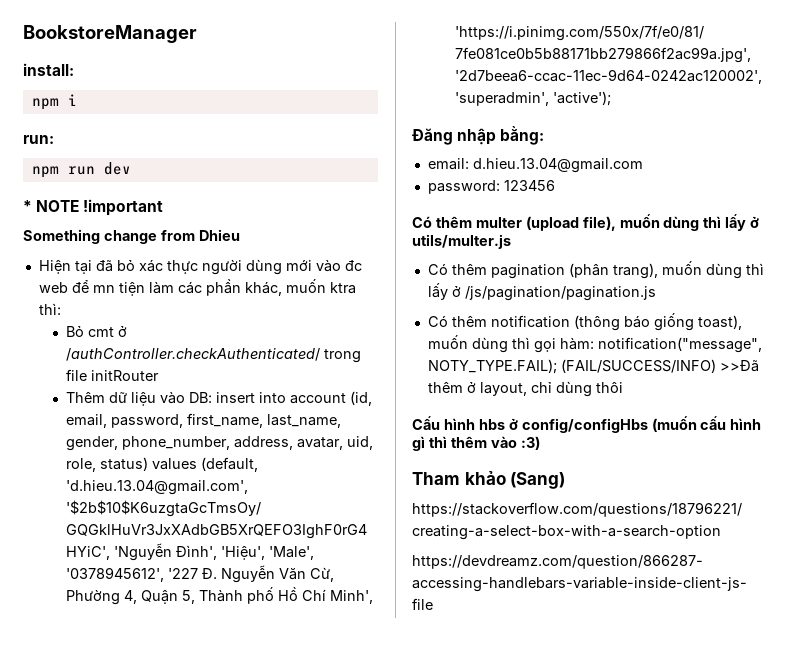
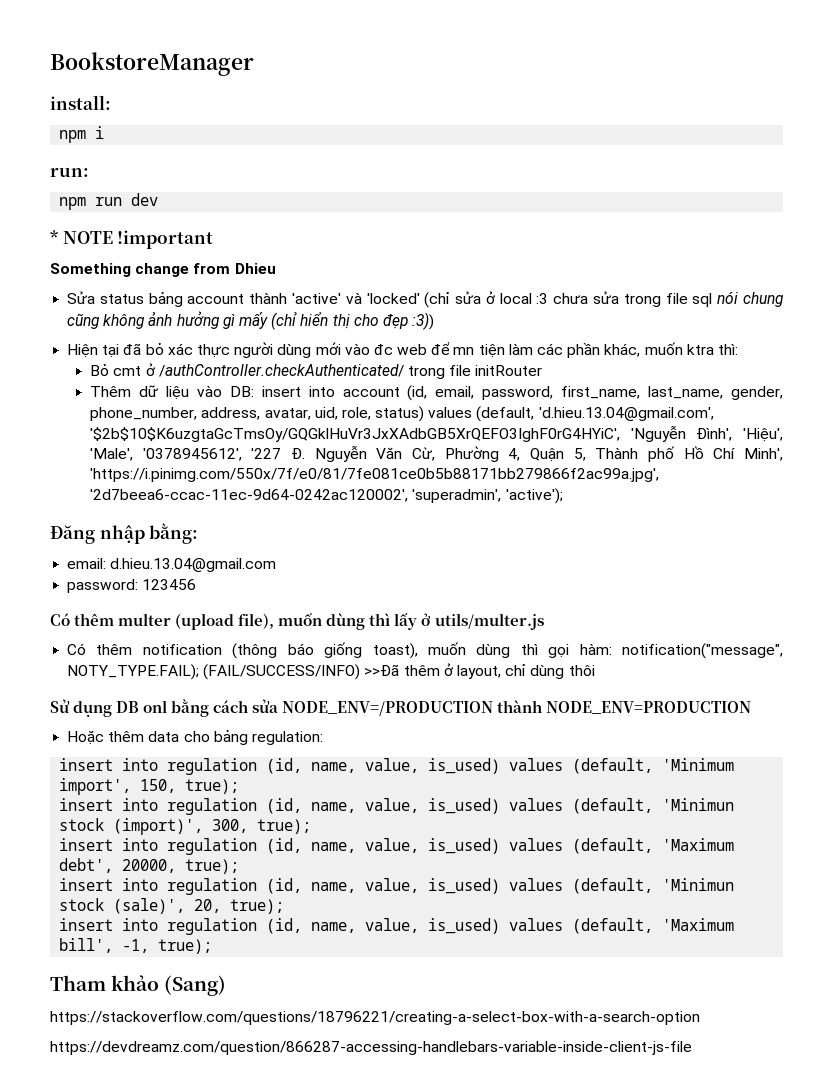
(240, 235) none -> [67,291,785,308] [67,311,435,330] // Sửa status bảng account thành 'active' và 'locked' (chỉ sửa ở local :3 chưa sửa trong file sql nói chung cũng không ảnh hưởng gì mấy (chỉ hiển thị cho đẹp :3))
[427,261,764,279] [427,283,656,301] // Có thêm pagination (phân trang), muốn dùng thì lấy ở /js/pagination/pagination.js -> (544, 621) none
[412,416,762,433] [412,436,540,451] Cấu hình hbs ở config/configHbs (muốn cấu hình gì thì thêm vào :3) -> [50,699,752,717] [67,730,323,745] [59,758,735,775] [59,778,240,795] [59,798,735,815] [59,818,312,835] [59,838,735,855] [59,858,240,874] [59,878,735,895] [59,898,285,914] [59,918,735,935] [59,938,213,954] Sử dụng DB onl bằng cách sửa NODE_ENV=/PRODUCTION thành NODE_ENV=PRODUCTION // Hoặc thêm data cho bảng regulation: // insert into regulation (id, name, value, is_used) values (default, 'Minimum import', 150, true); // insert into regulation (id, name, value, is_used) values (default, 'Minimun stock (import)', 300, true); // insert into regulation (id, name, value, is_used) values (default, 'Maximum debt', 20000, true); // insert into regulation (id, name, value, is_used) values (default, 'Minimun stock (sale)', 20, true); // insert into regulation (id, name, value, is_used) values (default, 'Maximum bill', -1, true);

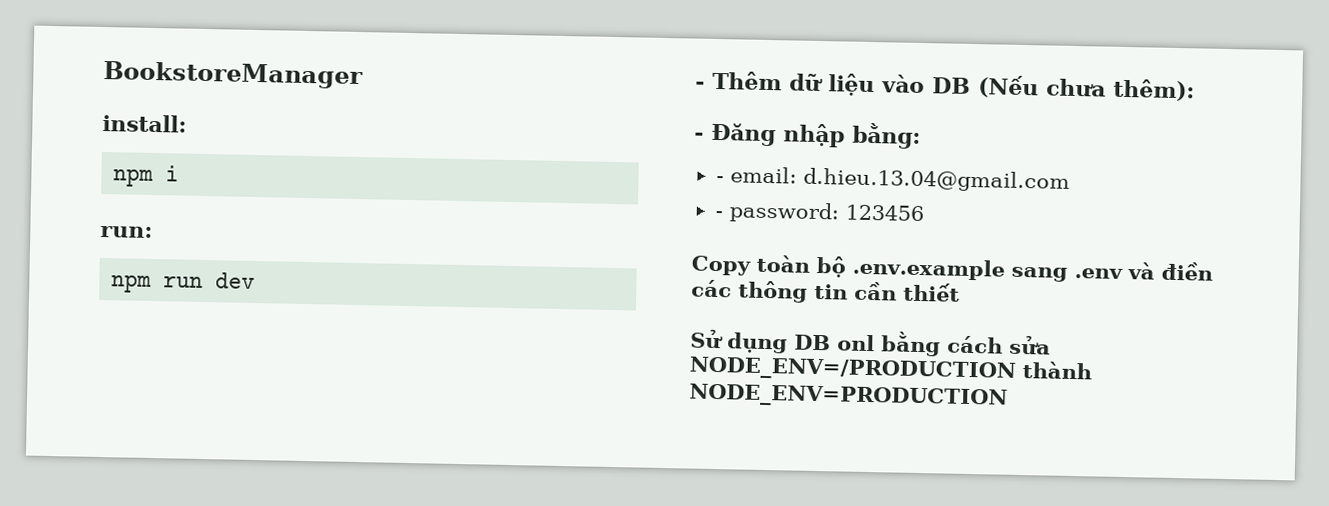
[50,229,214,249] [50,263,276,277] [67,291,785,308] [67,311,435,330] [67,342,738,358] [90,363,543,379] [90,385,784,401] [90,406,714,422] [90,425,783,442] [90,445,783,462] [90,468,660,482] [90,488,563,504] * NOTE !important // Something change from Dhieu // Sửa status bảng account thành 'active' và 'locked' (chỉ sửa ở local :3 chưa sửa trong file sql nói chung cũng không ảnh hưởng gì mấy (chỉ hiển thị cho đẹp :3)) // Hiện tại đã bỏ xác thực người dùng mới vào đc web để mn tiện làm các phần khác, muốn ktra thì: // Bỏ cmt ở /authController.checkAuthenticated/ trong file initRouter // Thêm dữ liệu vào DB: insert into account (id, email, password, first_name, last_name, gender, phone_number, address, avatar, uid, role, status) values (default, 'd.hieu.13.04@gmail.com', '$2b$10$K6uzgtaGcTmsOy/GQGklHuVr3JxXAdbGB5XrQEFO3IghF0rG4HYiC', 'Nguyễn Đình', 'Hiệu', 'Male', '0378945612', '227 Đ. Nguyễn Văn Cừ, Phường 4, Quận 5, Thành phố Hồ Chí Minh', 'https://i.pinimg.com/550x/7f/e0/81/7fe081ce0b5b88171bb279866f2ac99a.jpg', '2d7beea6-ccac-11ec-9d64-0242ac120002', 'superadmin', 'active'); // -> [695,70,1195,102] [694,132,704,140] - Thêm dữ liệu vào DB (Nếu chưa thêm): // -
(199, 533) none -> [715,175,724,183] -
(277, 565) none -> [714,210,723,218] -
[50,613,544,630] [67,642,784,659] [67,663,595,680] Có thêm multer (upload file), muốn dùng thì lấy ở utils/multer.js // Có thêm notification (thông báo giống toast), muốn dùng thì gọi hàm: notification("message", NOTY_TYPE.FAIL); (FAIL/SUCCESS/INFO) >>Đã thêm ở layout, chỉ dùng thôi -> [691,254,1213,282] [691,279,960,303] Copy toàn bộ .env.example sang .env và điền các thông tin cần thiết
[67,730,323,745] [59,758,735,775] [59,778,240,795] [59,798,735,815] [59,818,312,835] [59,838,735,855] [59,858,240,874] [59,878,735,895] [59,898,285,914] [59,918,735,935] [59,938,213,954] [50,975,227,996] [50,1011,700,1025] [50,1041,692,1055] // Hoặc thêm data cho bảng regulation: // insert into regulation (id, name, value, is_used) values (default, 'Minimum import', 150, true); // insert into regulation (id, name, value, is_used) values (default, 'Minimun stock (import)', 300, true); // insert into regulation (id, name, value, is_used) values (default, 'Maximum debt', 20000, true); // insert into regulation (id, name, value, is_used) values (default, 'Minimun stock (sale)', 20, true); // insert into regulation (id, name, value, is_used) values (default, 'Maximum bill', -1, true); // Tham khảo (Sang) // https://stackoverflow.com/questions/18796221/creating-a-select-box-with-a-search-option // https://devdreamz.com/question/866287-accessing-handlebars-variable-inside-client-js-file -> (1008, 396) none

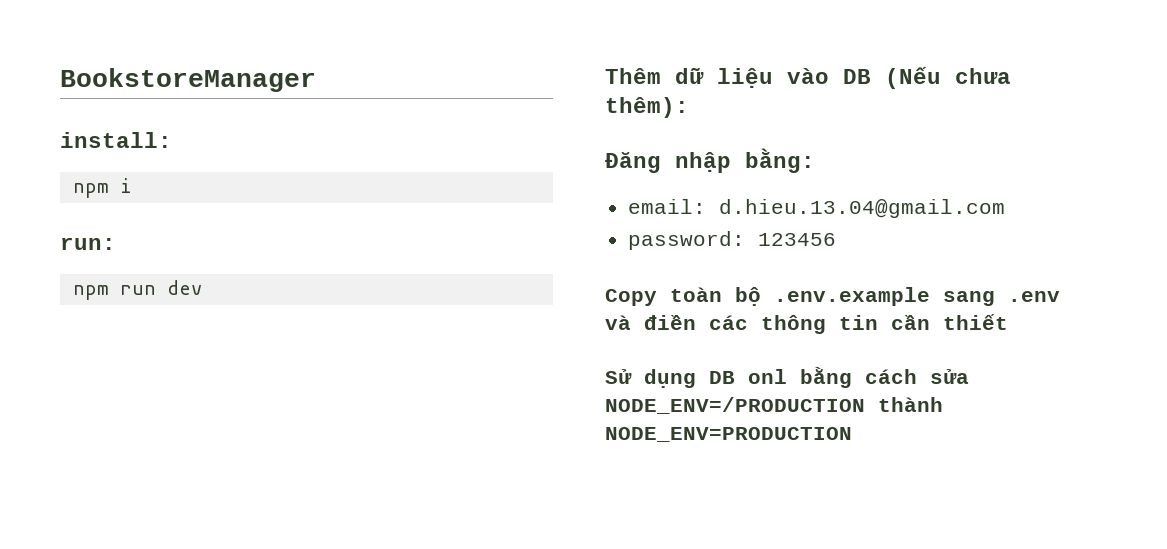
[695,81,705,89] - -> (202, 287) none
[694,132,704,140] - -> (689, 107) none
[715,175,724,183] - -> (815, 160) none
[714,210,723,218] - -> (1006, 208) none

